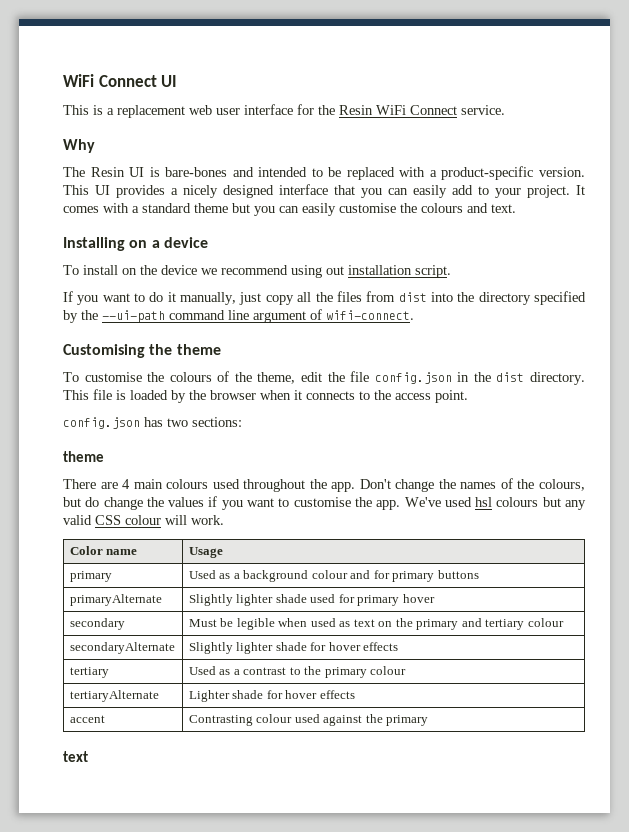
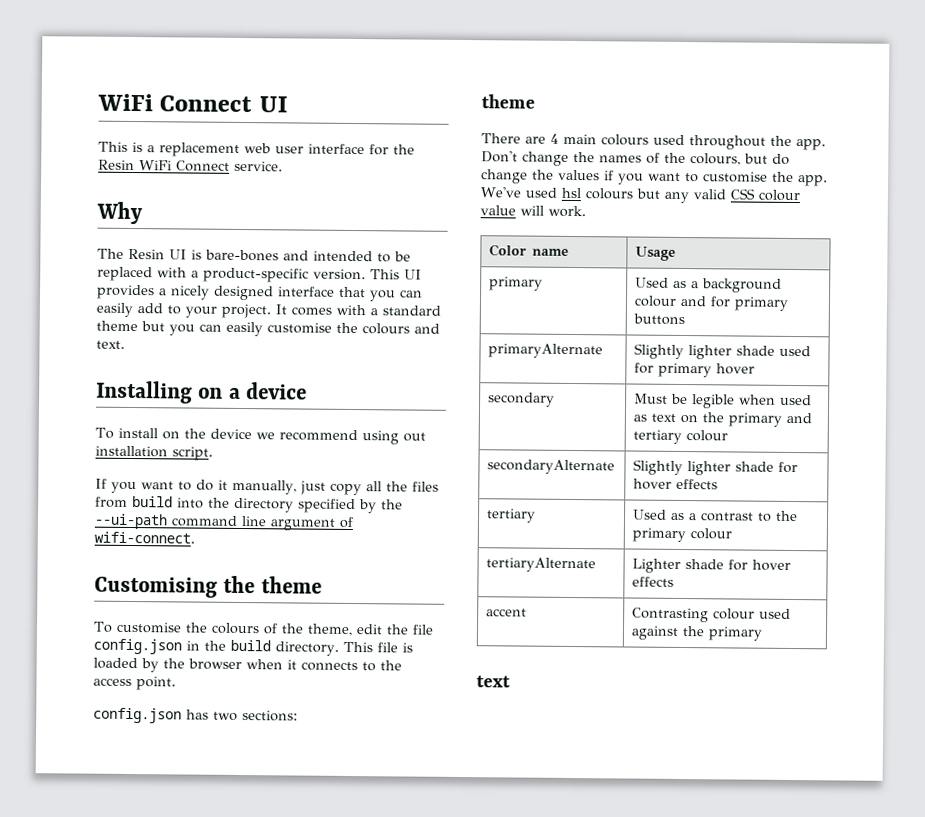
[398,292,427,302] dist -> [132,496,173,508] build
[496,372,525,382] dist -> [230,639,271,652] build
(161, 520) none -> [480,205,516,216] value

